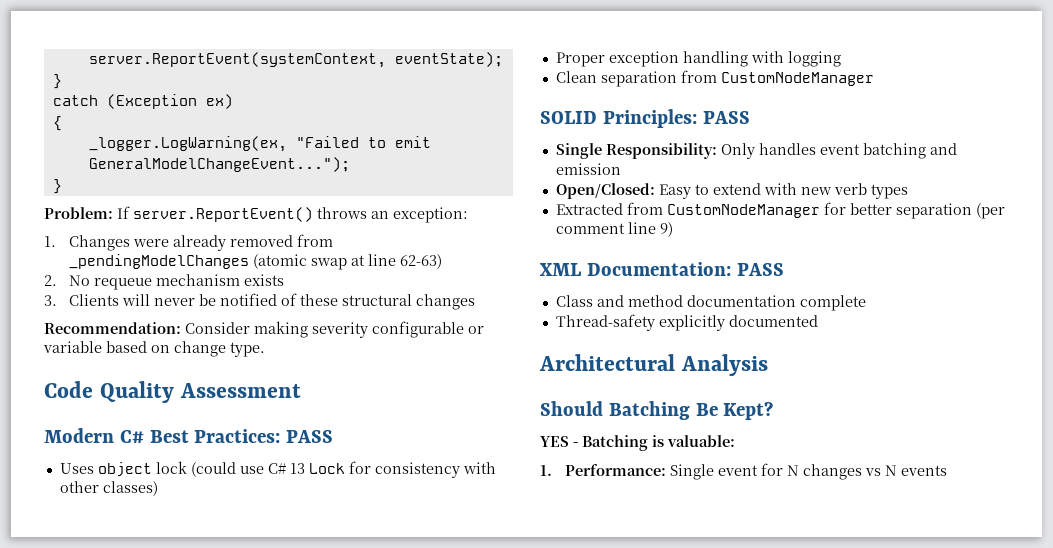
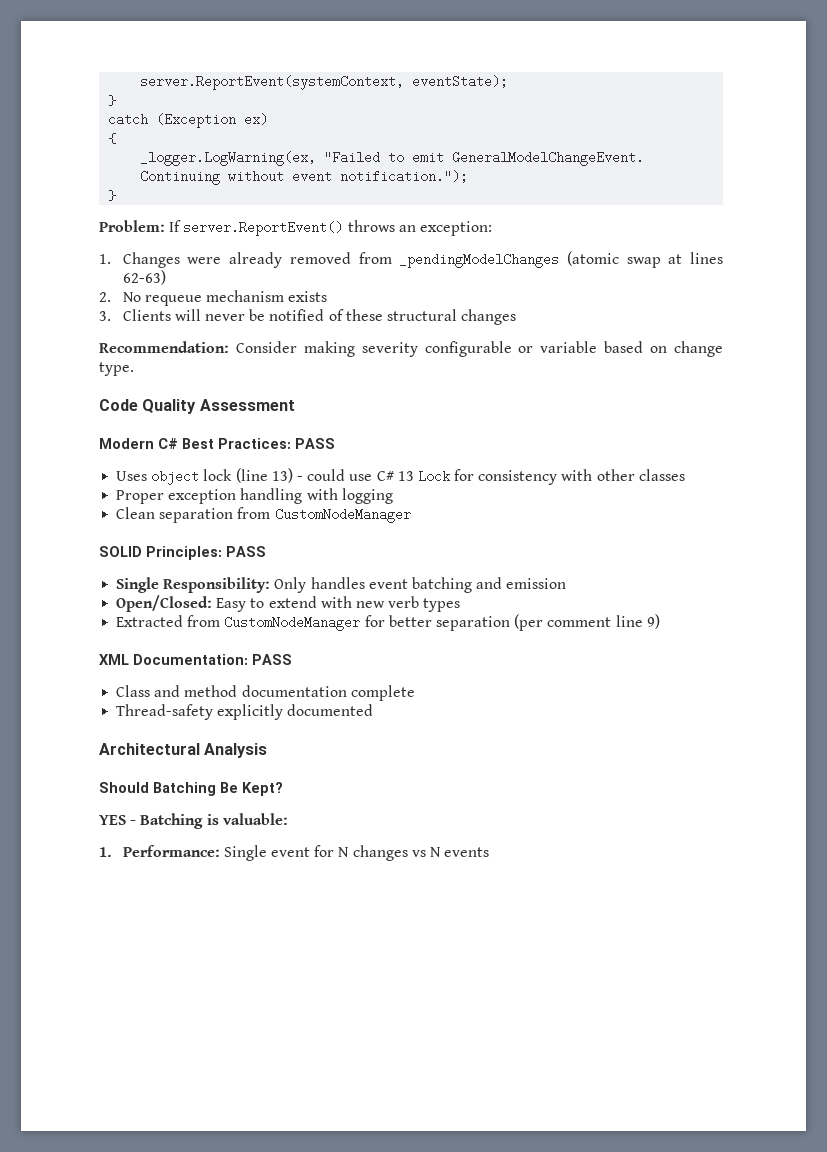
[88,157,350,172] GeneralModelChangeEvent..."); -> [452,151,645,166] [140,170,469,185] GeneralModelChangeEvent. Continuing without event notification.");
[367,254,396,266] line -> [690,252,724,264] lines
[190,462,236,477] (could -> [235,468,346,483] (line 13) - could
[102,481,158,496] classes) -> [638,469,685,481] classes

